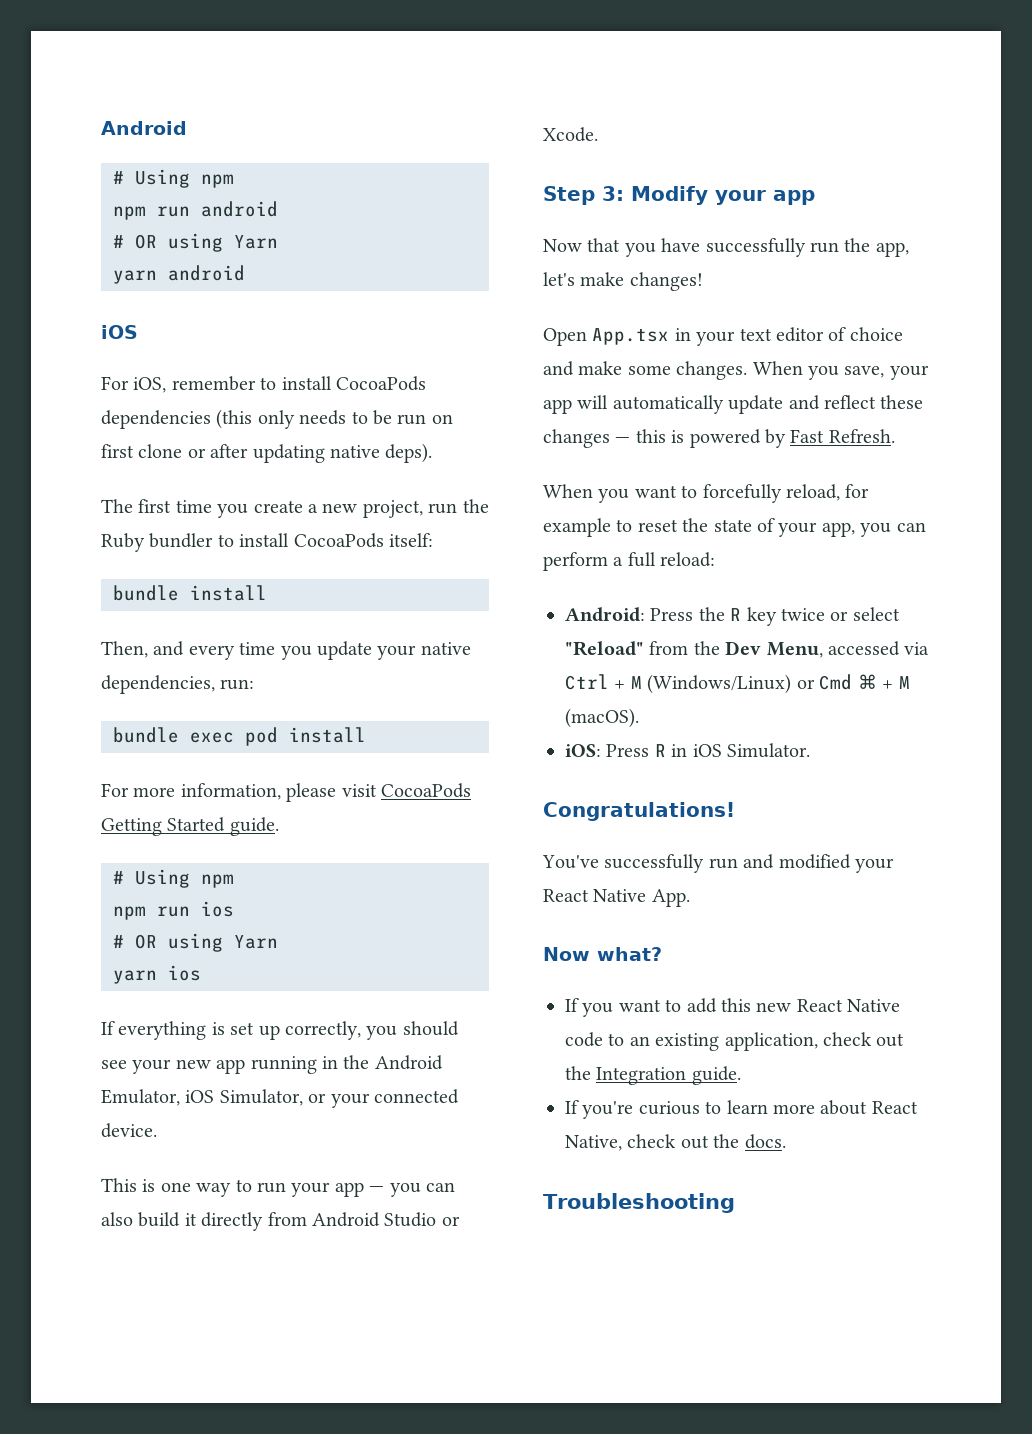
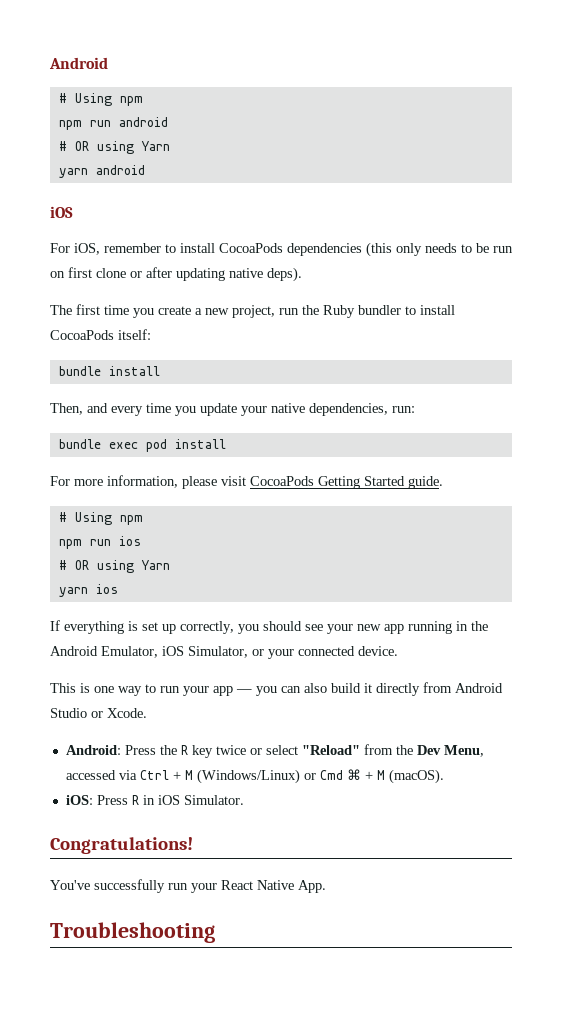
[543,186,815,205] [543,238,909,257] [543,272,703,291] [543,327,903,346] [543,361,929,380] [543,395,924,414] [543,429,895,448] [543,484,870,503] [543,518,926,537] [543,552,716,571] // Step 3: Modify your app // Now that you have successfully run the app, let's make changes! // Open App.tsx in your text editor of choice and make some changes. When you save, your app will automatically update and reflect these changes — this is powered by Fast Refresh. // When you want to forcefully reload, for example to reset the state of your app, you can perform a full reload: -> (147, 713) none
[743,854,851,869] and modified -> (188, 886) none
[543,947,662,961] [565,998,901,1017] [565,1032,905,1051] [565,1066,741,1085] [565,1100,918,1119] [565,1134,786,1151] // Now what? // If you want to add this new React Native code to an existing application, check out the Integration guide. // If you're curious to learn more about React Native, check out the docs. -> (326, 886) none

